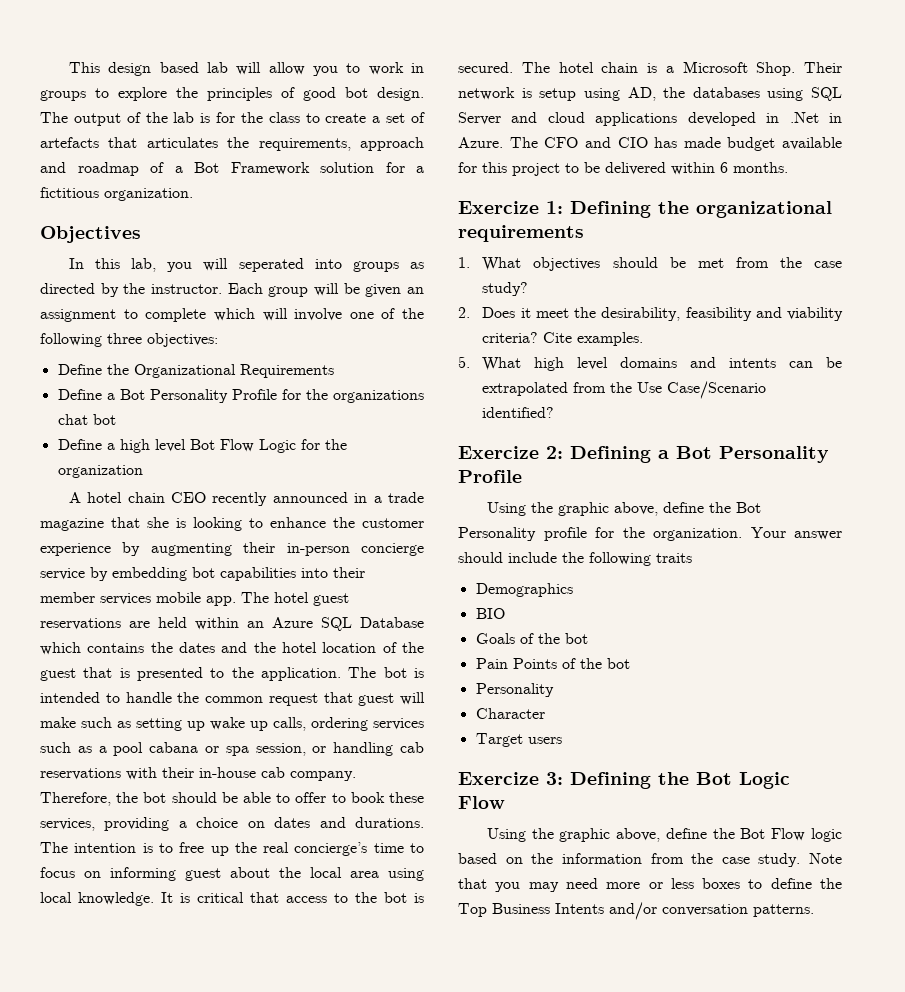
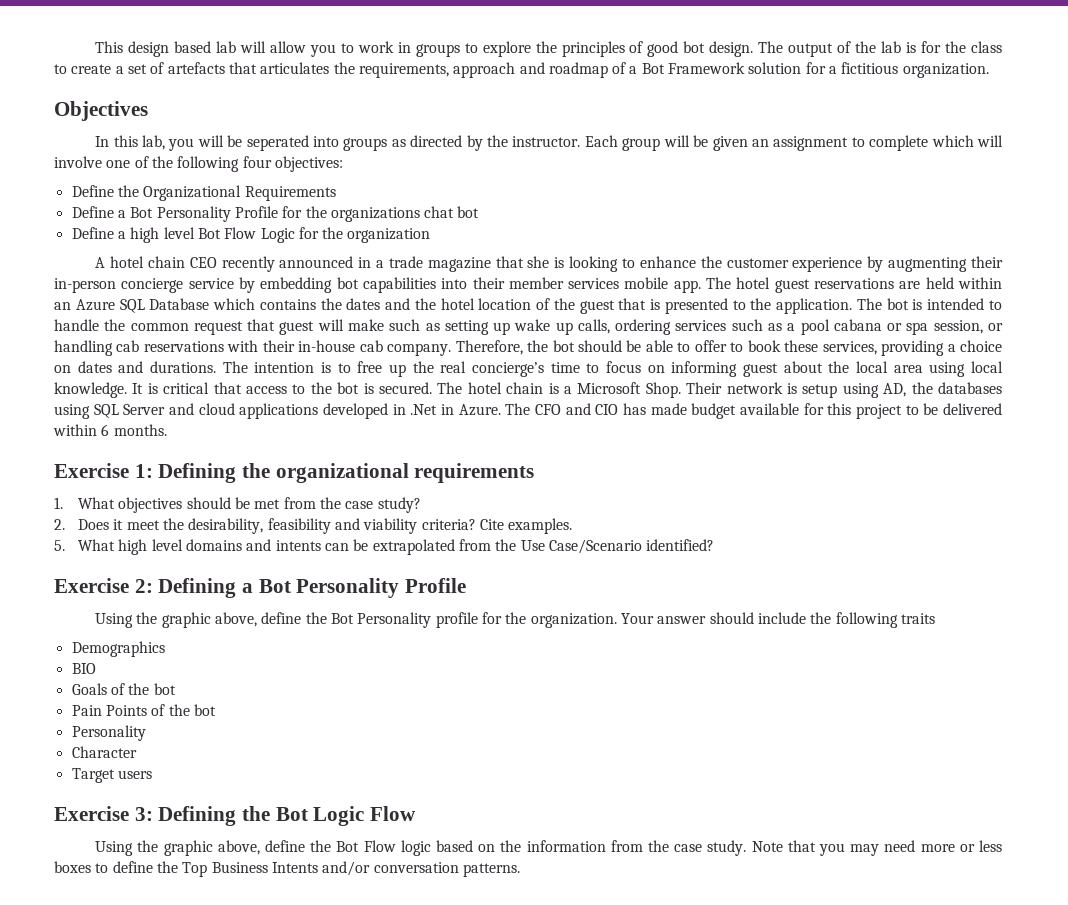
(229, 264) none -> [227,135,243,147] be
[107,333,142,344] three -> [242,156,272,168] four
[458,201,539,214] Exercize -> [54,463,129,478] Exercise
[458,446,539,459] Exercize -> [54,578,129,593] Exercise
[458,772,539,785] Exercize -> [54,806,129,821] Exercise

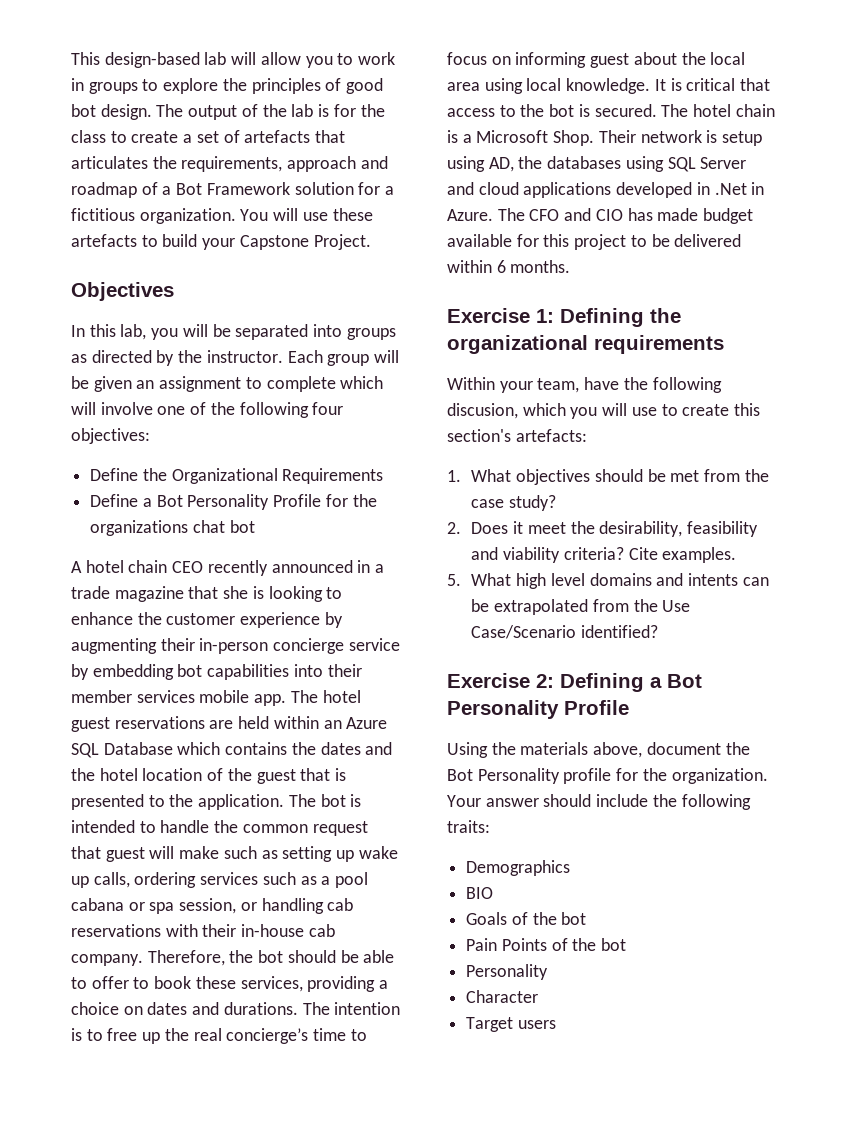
[128,41,212,57] design based -> [104,52,200,68] design-based
(989, 70) none -> [240,208,373,221] [71,234,371,250] You will use these artefacts to build your Capstone Project.
[246,135,309,151] seperated -> [235,324,309,340] separated
[71,227,431,243] // Define a high level Bot Flow Logic for the organization -> (255, 526) none
(535, 473) none -> [447,377,722,393] [447,403,761,419] [447,429,587,442] // Within your team, have the following discusion, which you will use to create this section's artefacts:
[161,612,302,628] graphic above, define -> [520,742,721,758] materials above, document
[900,613,935,624] traits -> [447,820,490,833] traits:
[54,806,417,826] [95,840,1002,856] [54,861,520,877] // Exercise 3: Defining the Bot Logic Flow // Using the graphic above, define the Bot Flow logic based on the information from the case study. Note that you may need more or less boxes to define the Top Business Intents and/or conversation patterns. -> (556, 1024) none

